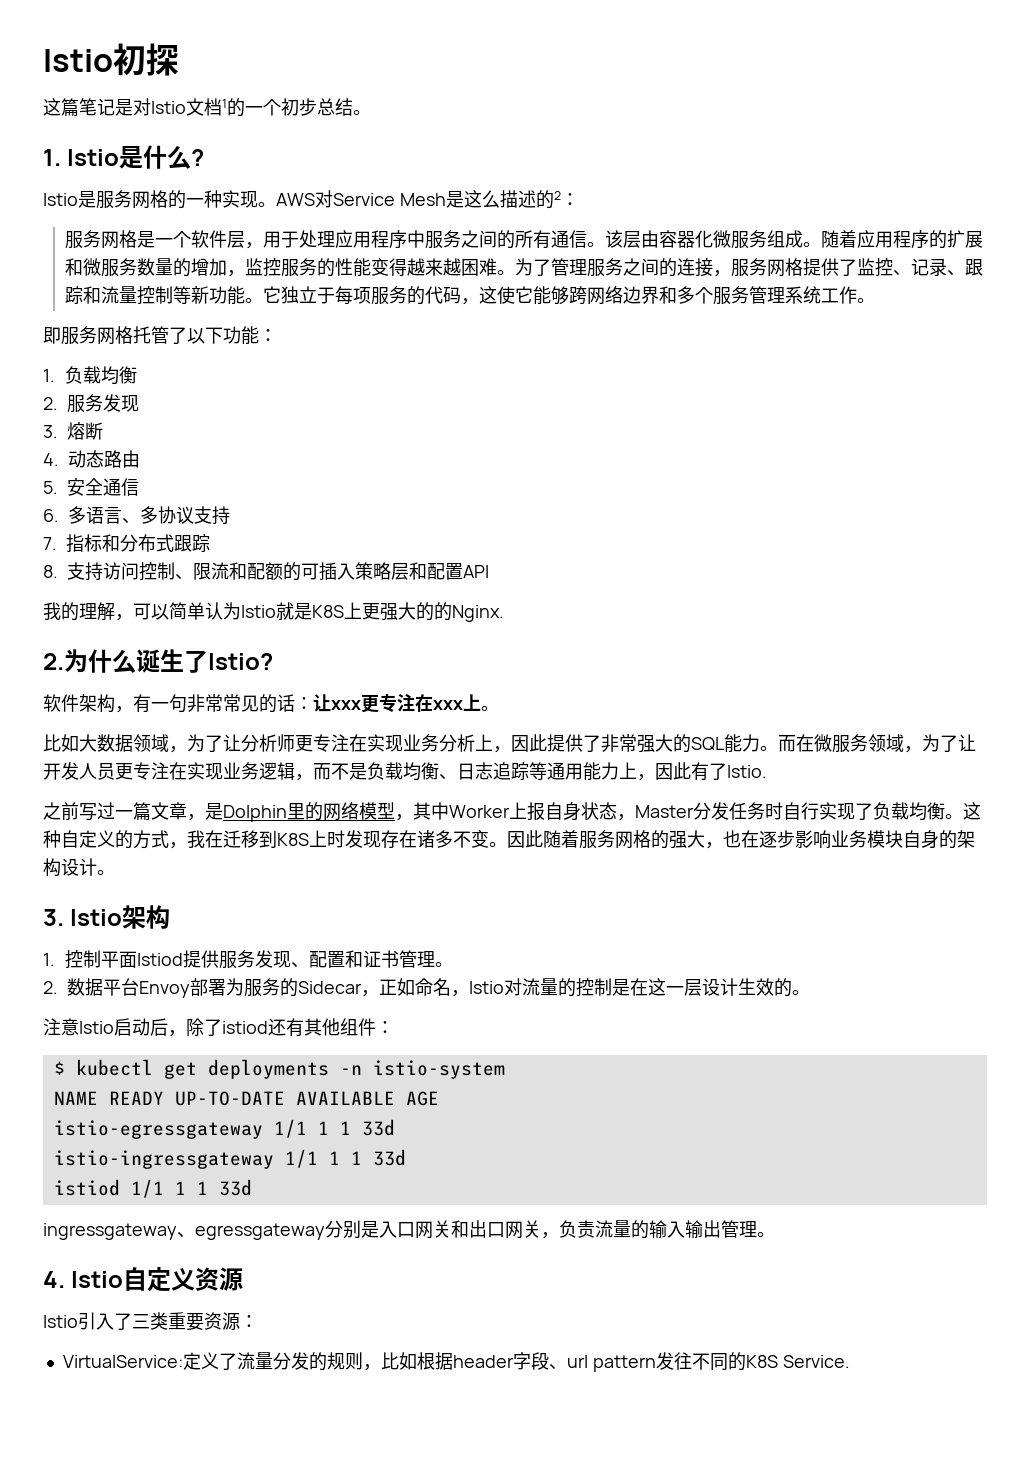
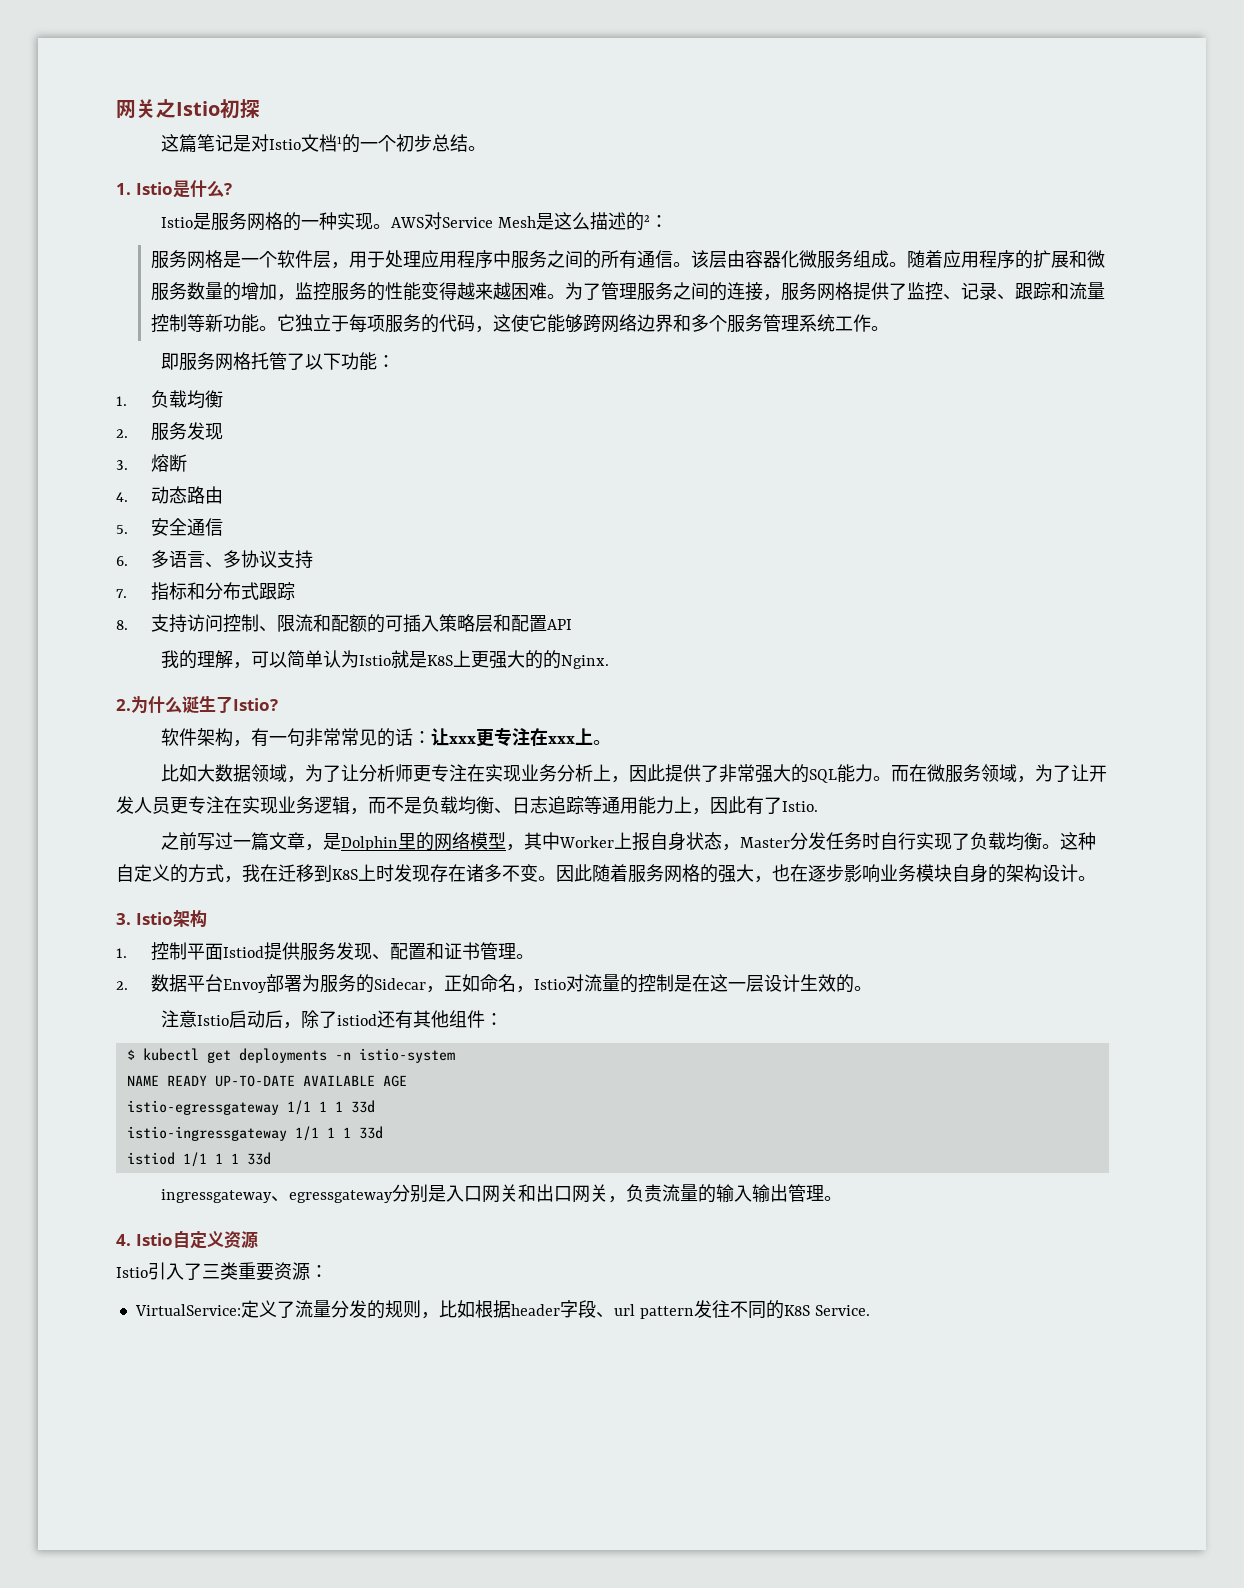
(43, 60) none -> [116,99,176,119] 网关之

